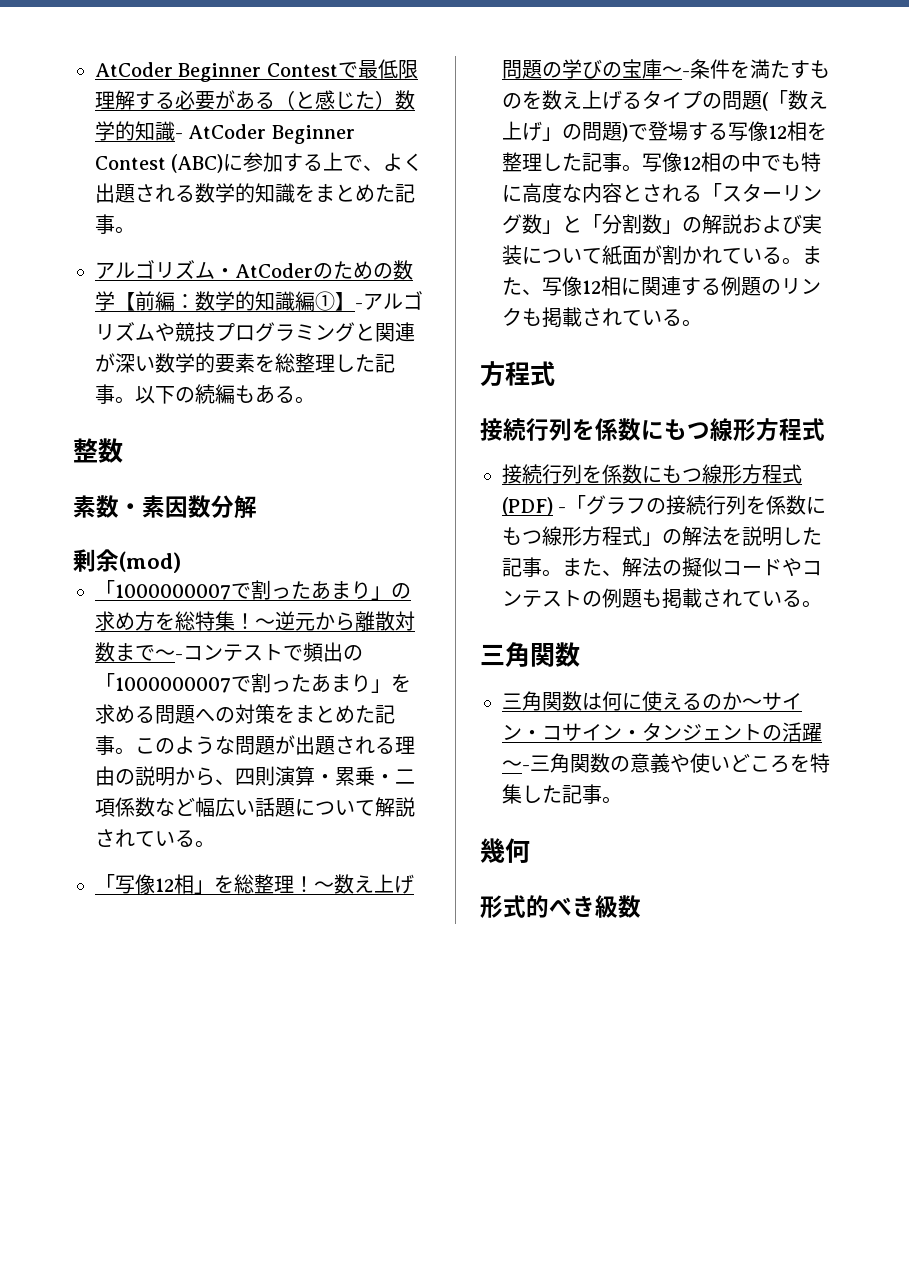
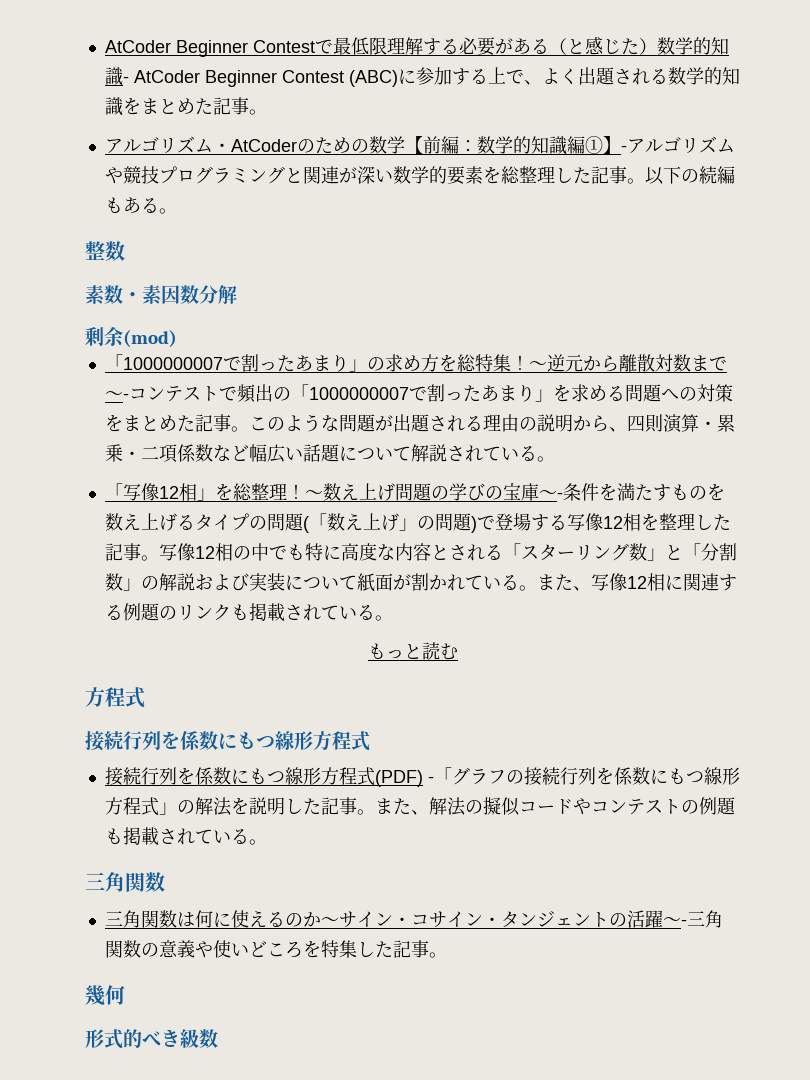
(702, 323) none -> [367,642,458,660] // もっと読む

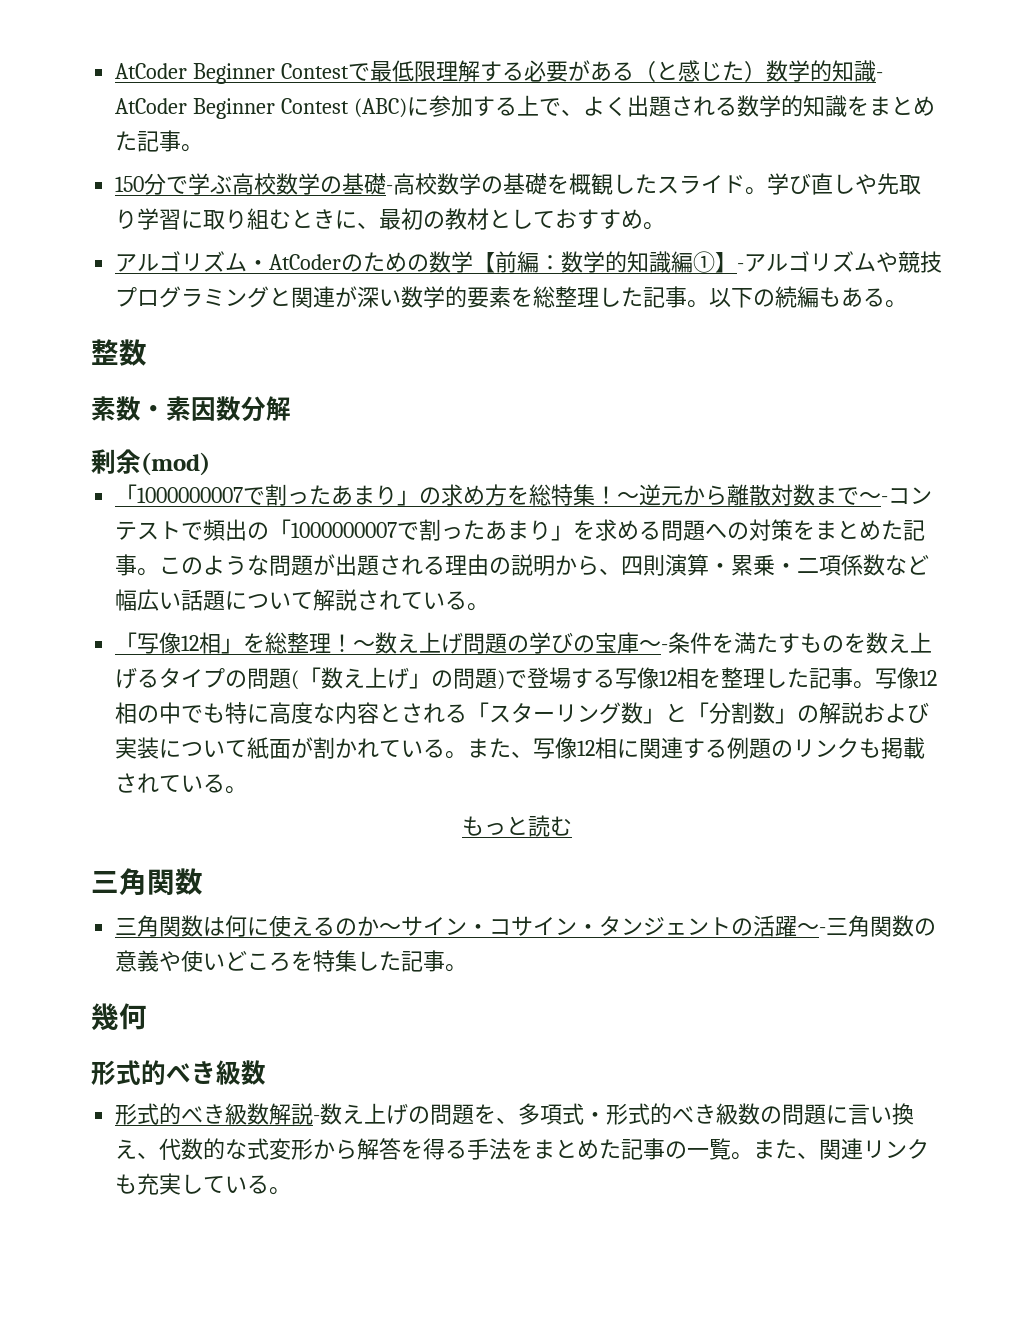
(267, 112) none -> [115,173,922,195] [115,208,666,230] // 150分で学ぶ高校数学の基礎-高校数学の基礎を概観したスライド。学び直しや先取り学習に取り組むときに、最初の教材としておすすめ。
[85,687,145,708] [85,731,370,751] [104,767,740,787] [104,797,736,816] [104,827,267,846] // 方程式 // 接続行列を係数にもつ線形方程式 // 接続行列を係数にもつ線形方程式(PDF) -「グラフの接続行列を係数にもつ線形方程式」の解法を説明した記事。また、解法の擬似コードやコンテストの例題も掲載されている。 -> (572, 826) none
(218, 1038) none -> [115,1103,915,1125] [115,1138,930,1160] [115,1173,292,1195] // 形式的べき級数解説-数え上げの問題を、多項式・形式的べき級数の問題に言い換え、代数的な式変形から解答を得る手法をまとめた記事の一覧。また、関連リンクも充実している。

